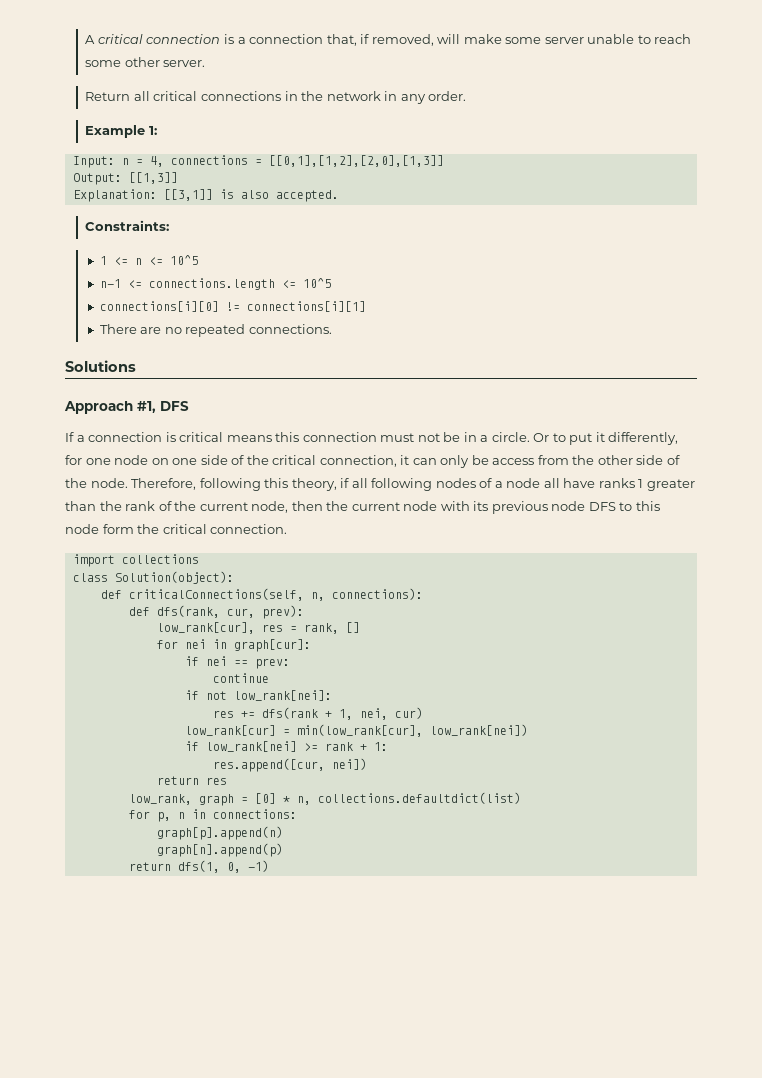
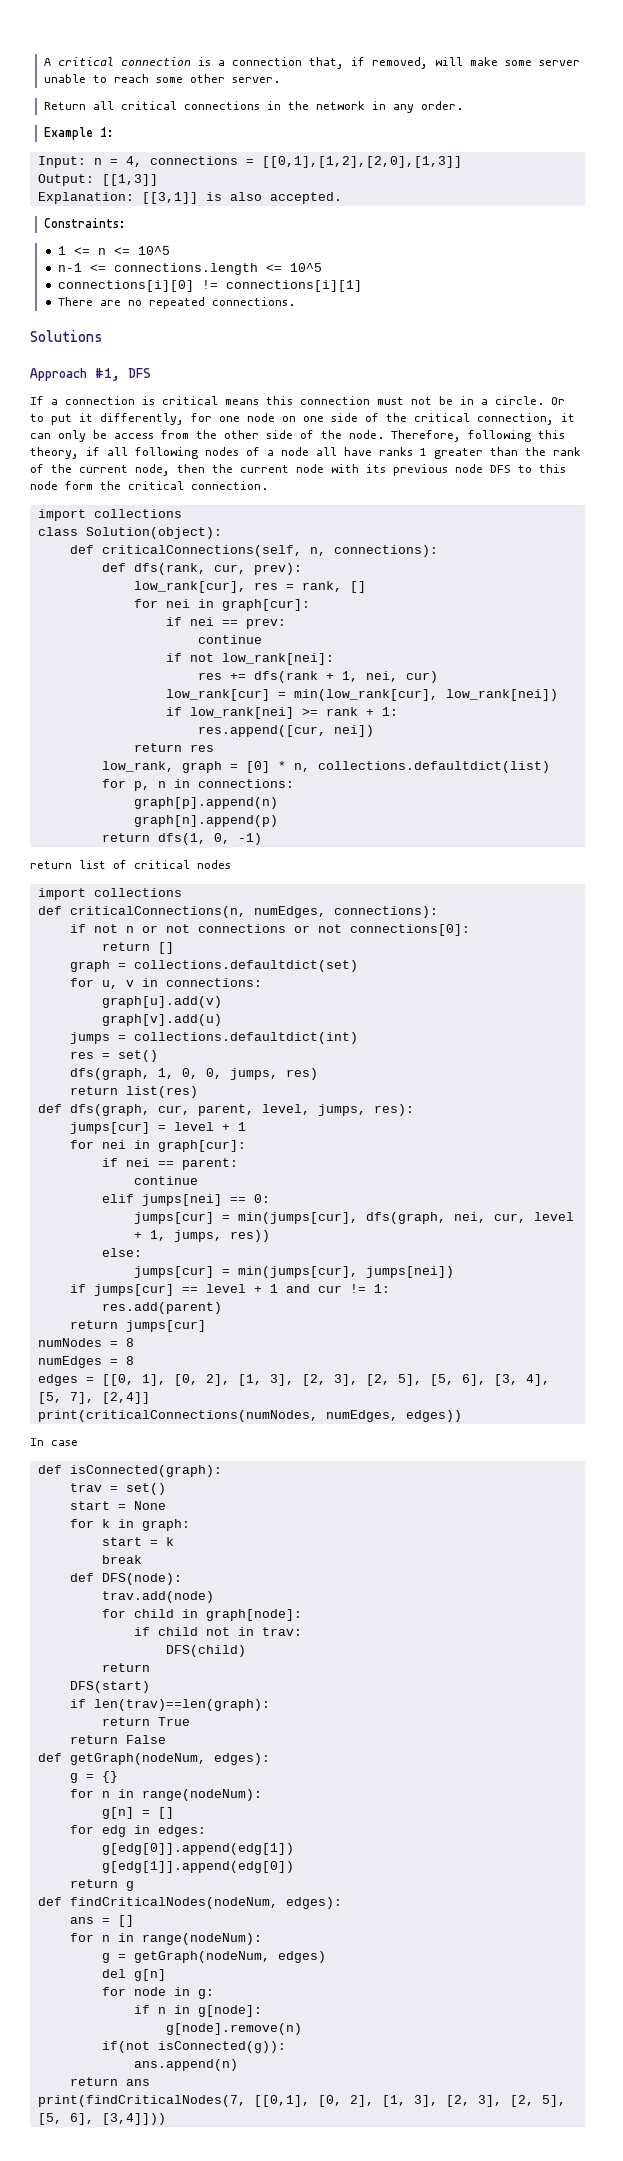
(269, 866) none -> [30,860,231,869] [37,888,182,900] [37,906,438,918] [69,924,470,936] [101,942,174,954] [69,960,358,972] [69,978,262,989] [101,996,222,1008] [101,1014,222,1026] [69,1032,358,1044] [69,1050,158,1062] [69,1068,318,1080] [69,1086,198,1098] [37,1104,414,1116] [69,1122,246,1134] [69,1140,246,1152] [101,1158,238,1170] [133,1176,198,1185] [101,1194,270,1206] [133,1212,574,1224] [133,1230,270,1242] [101,1248,142,1257] [133,1266,454,1278] [69,1284,390,1296] [101,1302,222,1314] [69,1320,206,1332] [37,1338,134,1347] [37,1356,134,1368] [37,1374,550,1386] [37,1392,150,1404] [37,1410,462,1422] [30,1438,78,1446] [37,1465,222,1477] [69,1483,166,1495] [69,1501,166,1510] [69,1519,190,1531] [101,1537,174,1546] [101,1555,142,1564] [69,1573,182,1585] [101,1591,214,1603] [101,1609,302,1621] [133,1627,302,1636] [165,1645,246,1657] [101,1663,150,1672] [69,1681,150,1693] [69,1699,270,1711] [101,1717,190,1726] [69,1735,166,1744] [37,1753,270,1765] [69,1771,118,1783] [69,1789,262,1801] [101,1807,174,1819] [69,1825,206,1837] [101,1843,294,1855] [101,1861,294,1873] [69,1879,134,1891] [37,1897,342,1909] [69,1915,134,1927] [69,1933,262,1945] [101,1951,326,1963] [101,1969,166,1981] [101,1987,214,1999] [133,2005,262,2017] [165,2023,302,2035] [101,2041,286,2053] [133,2059,238,2071] [69,2077,150,2086] [37,2095,566,2107] [37,2113,166,2125] // return list of critical nodes // import collections // def criticalConnections(n, numEdges, connections): // if not n or not connections or not connections[0]: // return [] // graph = collections.defaultdict(set) // for u, v in connections: // graph[u].add(v) // graph[v].add(u) // jumps = collections.defaultdict(int) // res = set() // dfs(graph, 1, 0, 0, jumps, res) // return list(res) // def dfs(graph, cur, parent, level, jumps, res): // jumps[cur] = level + 1 // for nei in graph[cur]: // if nei == parent: // continue // elif jumps[nei] == 0: // jumps[cur] = min(jumps[cur], dfs(graph, nei, cur, level + 1, jumps, res)) // else: // jumps[cur] = min(jumps[cur], jumps[nei]) // if jumps[cur] == level + 1 and cur != 1: // res.add(parent) // return jumps[cur] // numNodes = 8 // numEdges = 8 // edges = [[0, 1], [0, 2], [1, 3], [2, 3], [2, 5], [5, 6], [3, 4], [5, 7], [2,4]] // print(criticalConnections(numNodes, numEdges, edges)) // In case // def isConnected(graph): // trav = set() // start = None // for k in graph: // start = k // break // def DFS(node): // trav.add(node) // for child in graph[node]: // if child not in trav: // DFS(child) // return // DFS(start) // if len(trav)==len(graph): // return True // return False // def getGraph(nodeNum, edges): // g = {} // for n in range(nodeNum): // g[n] = [] // for edg in edges: // g[edg[0]].append(edg[1]) // g[edg[1]].append(edg[0]) // return g // def findCriticalNodes(nodeNum, edges): // ans = [] // for n in range(nodeNum): // g = getGraph(nodeNum, edges) // del g[n] // for node in g: // if n in g[node]: // g[node].remove(n) // if(not isConnected(g)): // ans.append(n) // return ans // print(findCriticalNodes(7, [[0,1], [0, 2], [1, 3], [2, 3], [2, 5], [5, 6], [3,4]]))

